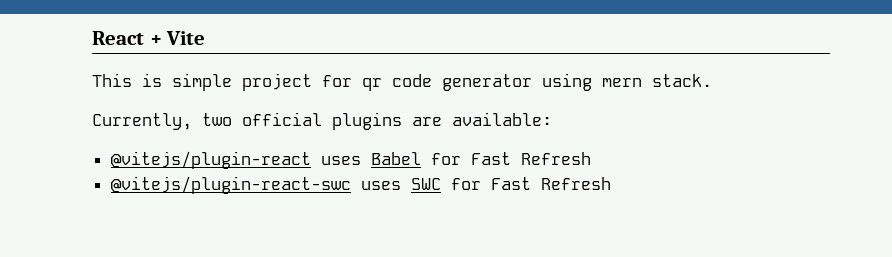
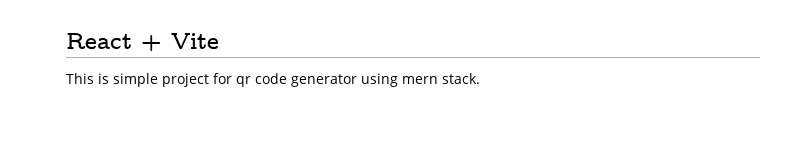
[92,112,552,130] [110,151,591,169] [110,176,611,194] // Currently, two official plugins are available: // @vitejs/plugin-react uses Babel for Fast Refresh // @vitejs/plugin-react-swc uses SWC for Fast Refresh -> (480, 78) none

